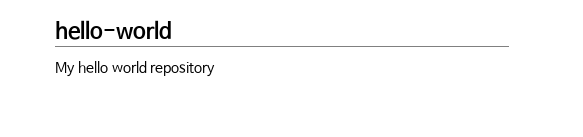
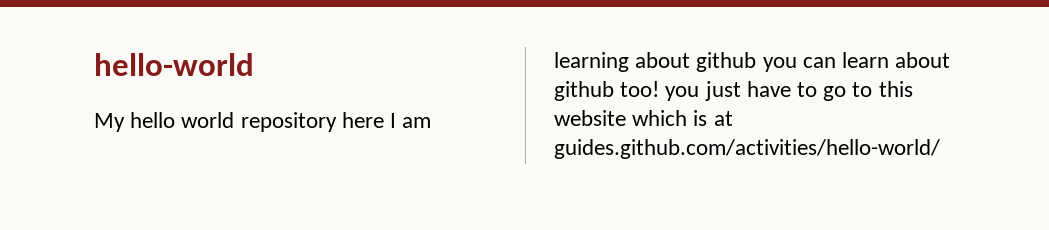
(216, 69) none -> [341,112,432,128] [554,52,951,72] [554,81,913,101] [554,110,733,126] [554,139,940,159] here I am learning about github you can learn about github too! you just have to go to this website which is at guides.github.com/activities/hello-world/

